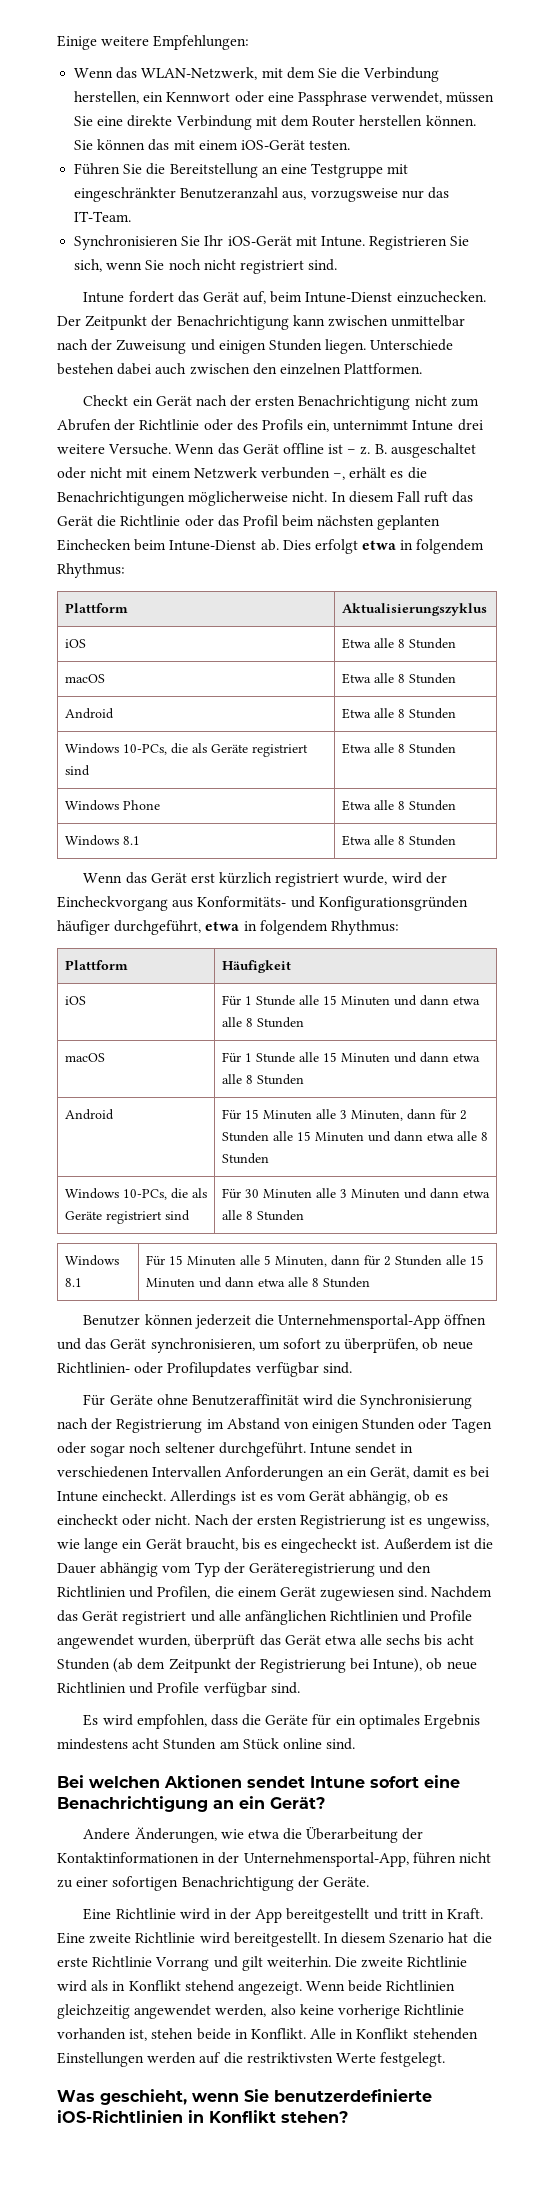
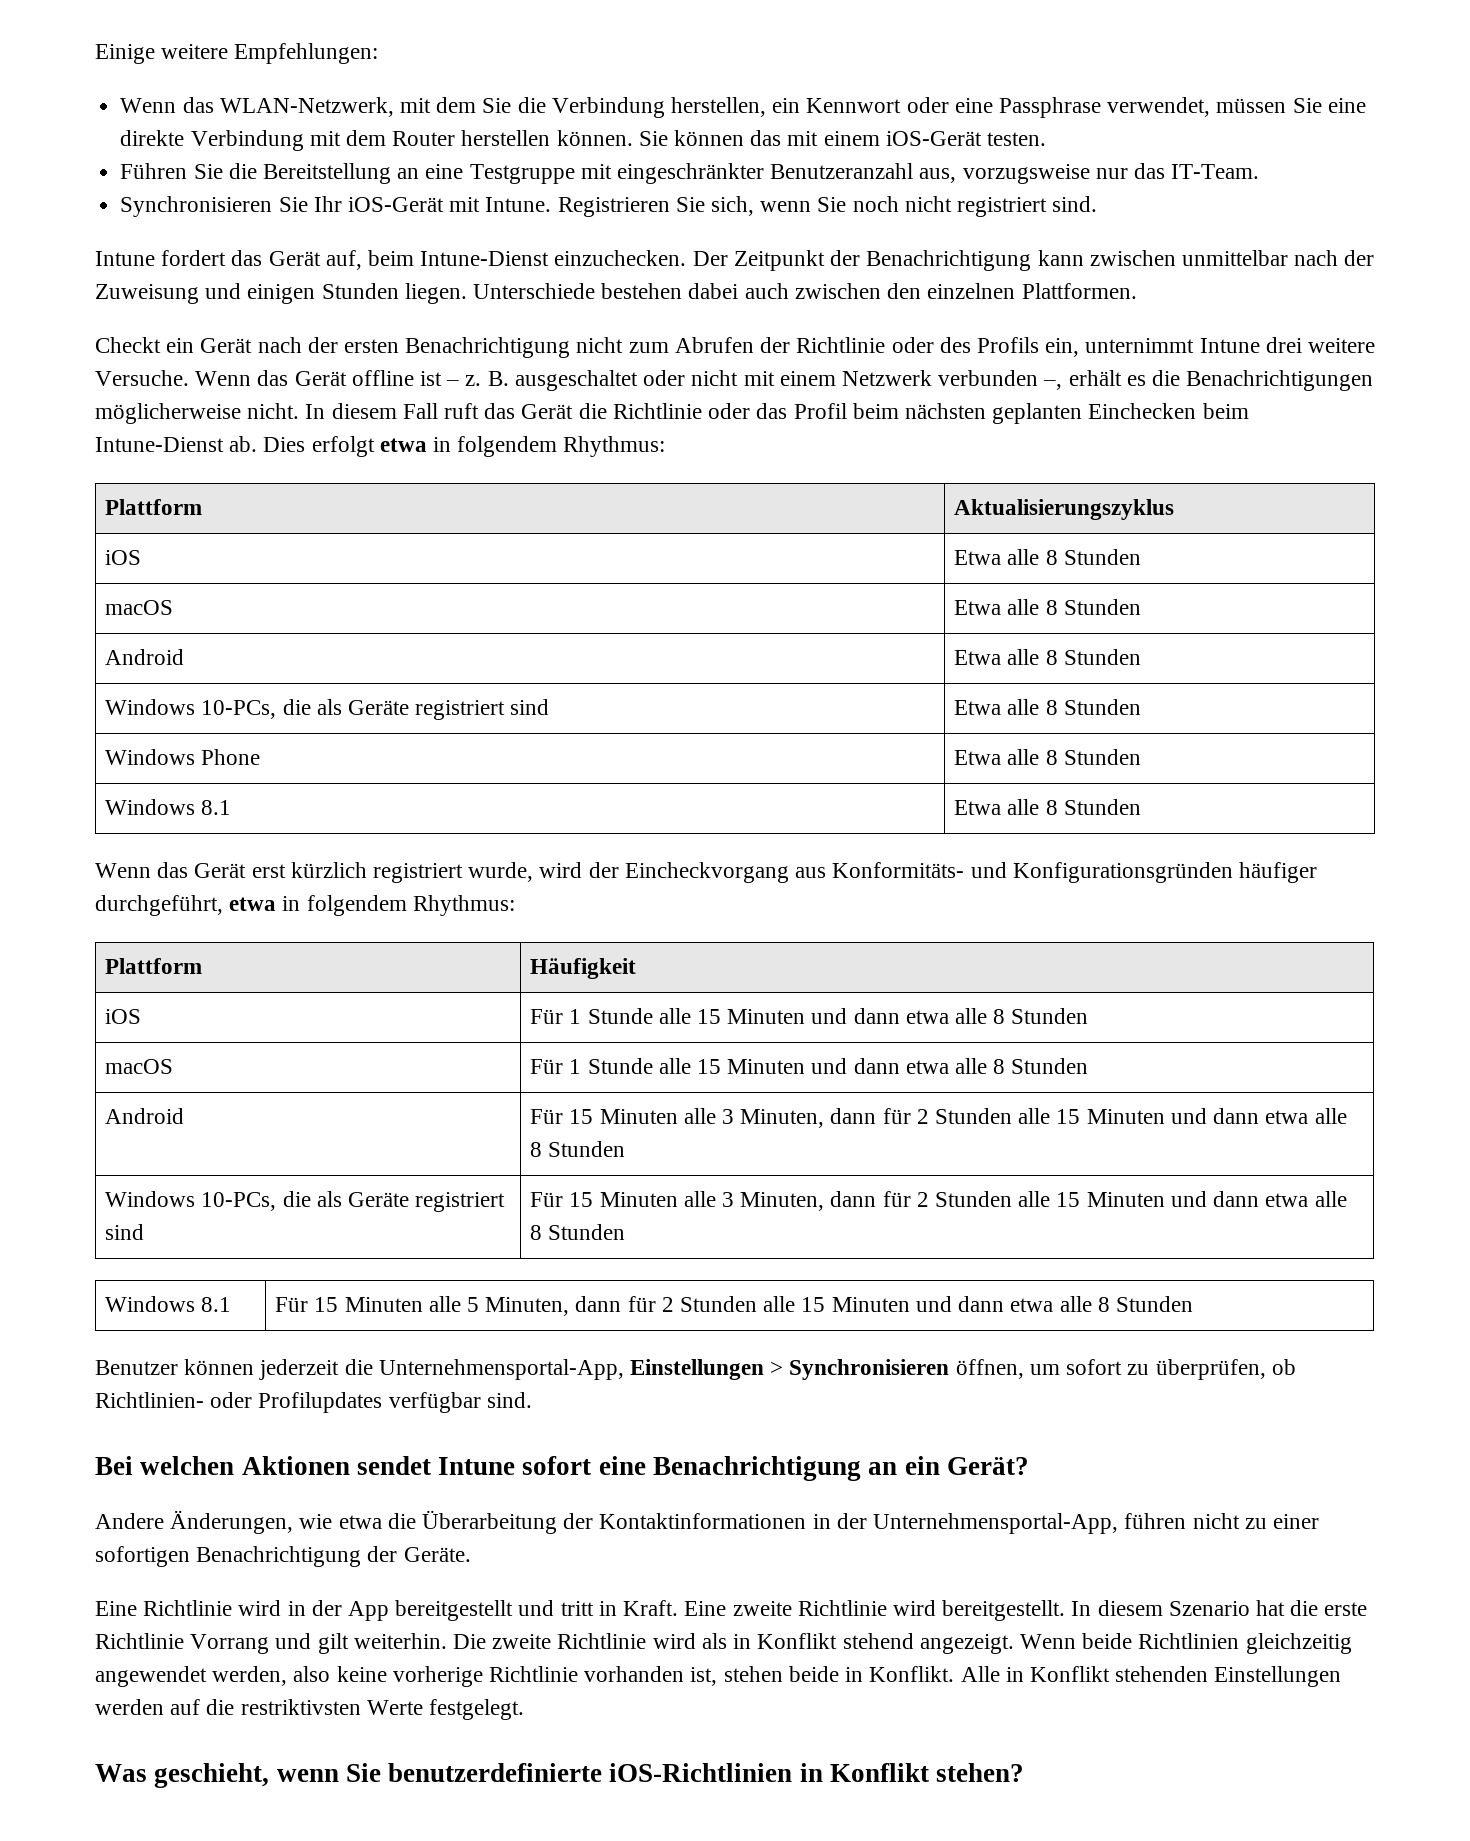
[244,1188,347,1199] 30 Minuten alle 3 -> [569,1191,1081,1211] 15 Minuten alle 3 Minuten, dann für 2 Stunden alle 15
[278,1314,487,1329] [57,1338,255,1353] Unternehmensportal-App öffnen und das Gerät synchronisieren, -> [378,1359,1024,1380] Unternehmensportal-App, Einstellungen > Synchronisieren öffnen,
[442,1341,473,1350] neue -> (1296, 1367) none
[83,1394,473,1409] [57,1418,492,1433] [57,1442,414,1457] [57,1466,490,1481] [57,1490,448,1505] [57,1514,489,1529] [57,1538,494,1553] [57,1562,432,1577] [57,1586,493,1601] [57,1610,473,1625] [57,1634,474,1649] [57,1658,477,1673] [57,1682,300,1697] [83,1714,481,1729] [57,1738,356,1750] // Für Geräte ohne Benutzeraffinität wird die Synchronisierung nach der Registrierung im Abstand von einigen Stunden oder Tagen oder sogar noch seltener durchgeführt. Intune sendet in verschiedenen Intervallen Anforderungen an ein Gerät, damit es bei Intune eincheckt. Allerdings ist es vom Gerät abhängig, ob es eincheckt oder nicht. Nach der ersten Registrierung ist es ungewiss, wie lange ein Gerät braucht, bis es eingecheckt ist. Außerdem ist die Dauer abhängig vom Typ der Geräteregistrierung und den Richtlinien und Profilen, die einem Gerät zugewiesen sind. Nachdem das Gerät registriert und alle anfänglichen Richtlinien und Profile angewendet wurden, überprüft das Gerät etwa alle sechs bis acht Stunden (ab dem Zeitpunkt der Registrierung bei Intune), ob neue Richtlinien und Profile verfügbar sind. // Es wird empfohlen, dass die Geräte für ein optimales Ergebnis mindestens acht Stunden am Stück online sind. -> (532, 1400) none

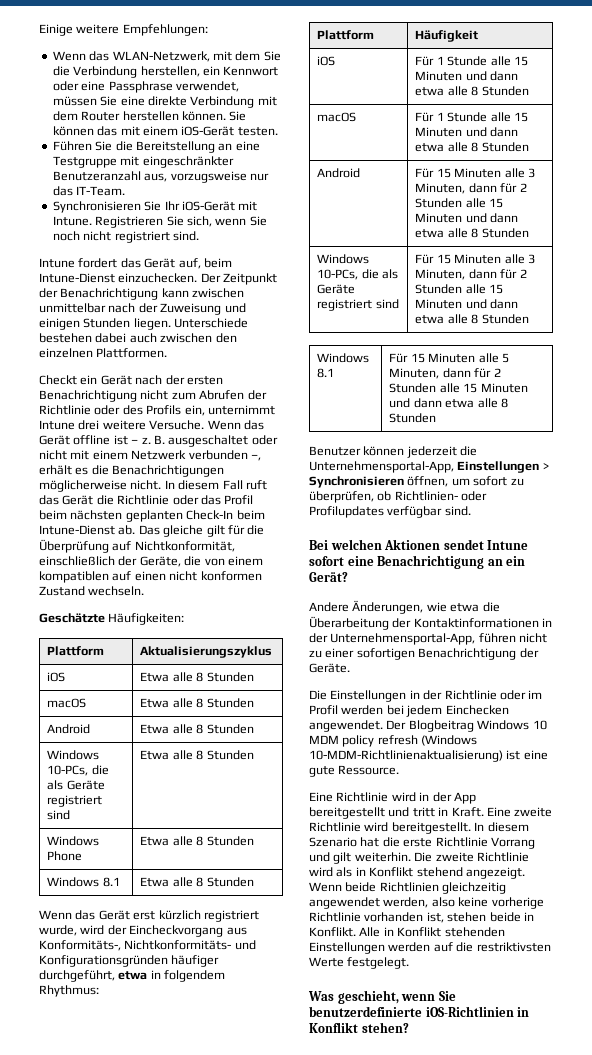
[1088,403,1197,419] Einchecken -> [186,510,234,520] Check-In
[263,436,666,457] Dies erfolgt etwa in folgendem Rhythmus: -> [138,525,265,537] [39,539,235,553] [39,556,263,567] [39,571,262,583] [39,586,145,596] [39,613,185,625] Das gleiche gilt für die Überprüfung auf Nichtkonformität, einschließlich der Geräte, die von einem kompatiblen auf einen nicht konformen Zustand wechseln. // Geschätzte Häufigkeiten:
[832,862,965,878] Konformitäts- -> [39,940,232,951] Konformitäts-, Nichtkonformitäts-
(471, 1554) none -> [309,690,543,702] [309,705,509,717] [309,720,547,732] [309,735,478,747] [309,750,548,762] [309,765,400,777] // Die Einstellungen in der Richtlinie oder im Profil werden bei jedem Einchecken angewendet. Der Blogbeitrag Windows 10 MDM policy refresh (Windows 10-MDM-Richtlinienaktualisierung) ist eine gute Ressource.

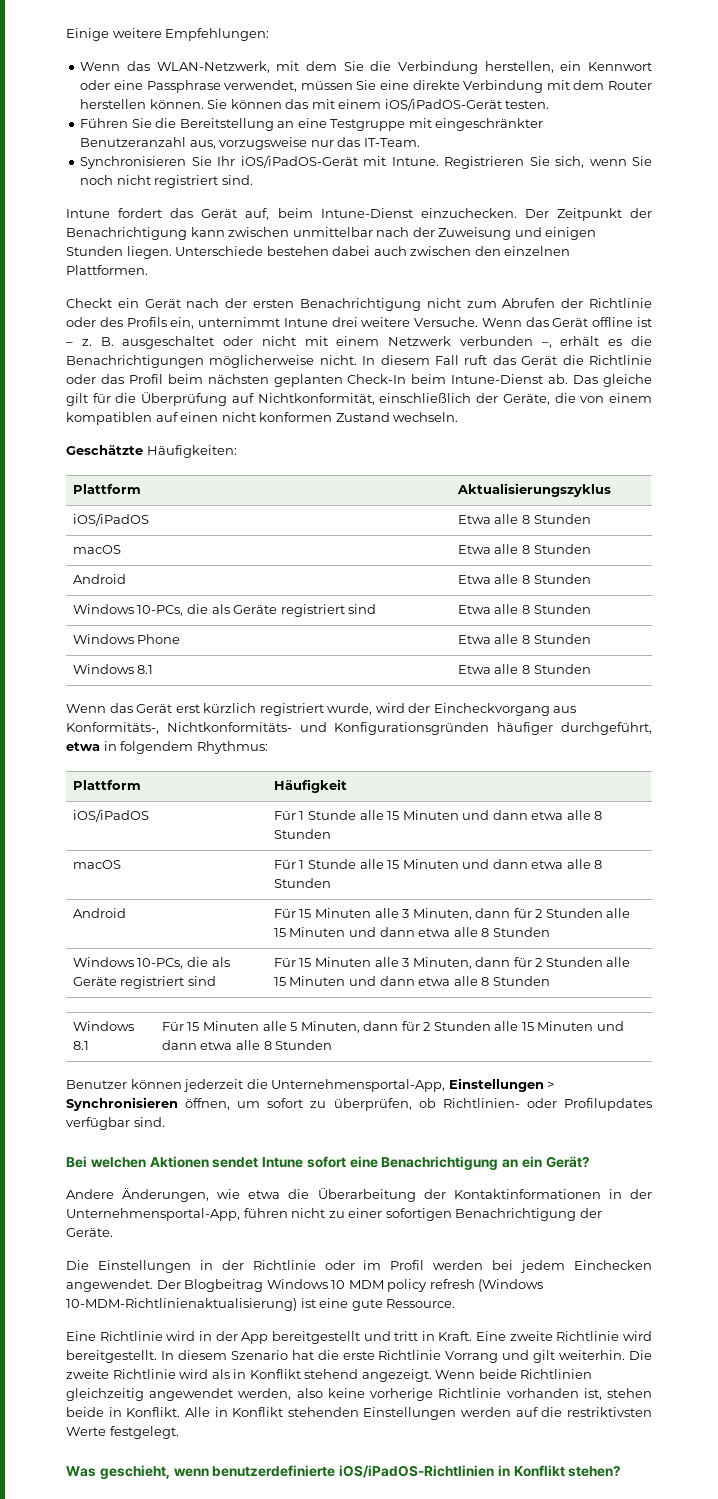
[181,126,235,136] iOS-Gerät -> [384,98,502,111] iOS/iPadOS-Gerät
[181,201,235,211] iOS-Gerät -> [240,155,358,168] iOS/iPadOS-Gerät
[47,672,66,682] iOS -> [72,513,149,526] iOS/iPadOS
[317,56,336,66] iOS -> [72,809,149,822] iOS/iPadOS
[438,991,456,1001] [309,1006,514,1017] Sie benutzerdefinierte iOS-Richtlinien -> [212,1465,495,1478] benutzerdefinierte iOS/iPadOS-Richtlinien

